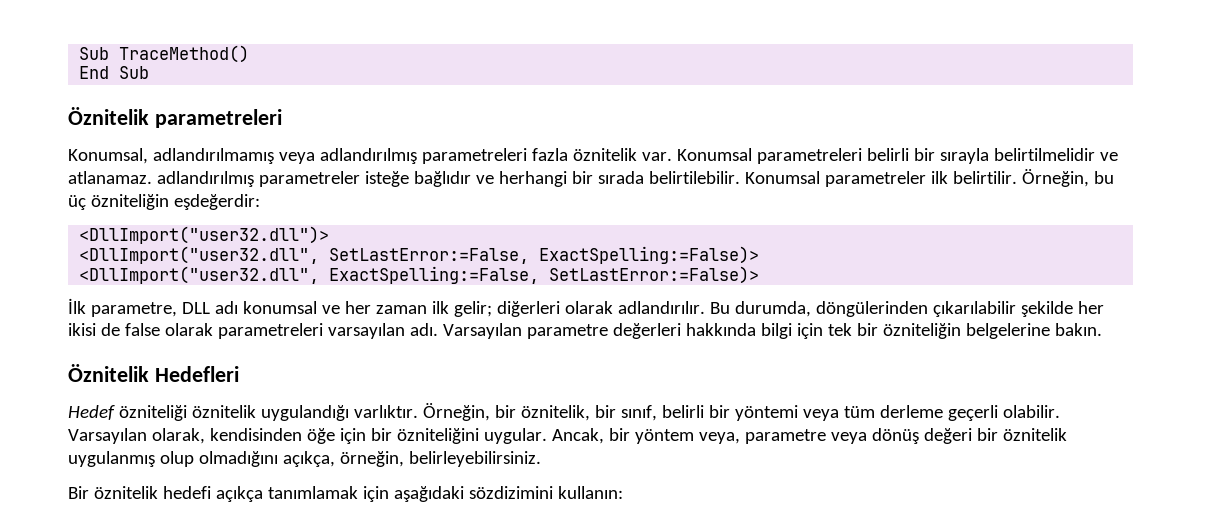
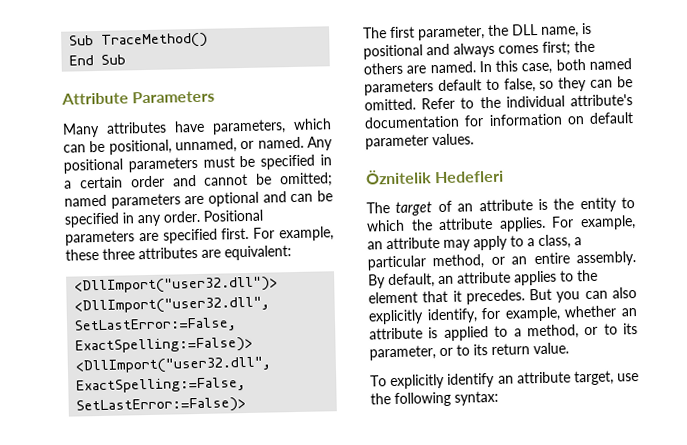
[68,107,282,128] [68,148,1118,164] [68,169,1114,187] [68,194,260,210] Öznitelik parametreleri // Konumsal, adlandırılmamış veya adlandırılmış parametreleri fazla öznitelik var. Konumsal parametreleri belirli bir sırayla belirtilmelidir ve atlanamaz. adlandırılmış parametreler isteğe bağlıdır ve herhangi bir sırada belirtilebilir. Konumsal parametreler ilk belirtilir. Örneğin, bu üç özniteliğin eşdeğerdir: -> [61,90,216,105] [62,118,332,138] [63,136,333,155] [63,154,333,174] [64,172,333,189] [64,190,333,209] [64,209,263,228] [65,226,334,246] [65,245,292,261] Attribute Parameters // Many attributes have parameters, which can be positional, unnamed, or named. Any positional parameters must be specified in a certain order and cannot be omitted; named parameters are optional and can be specified in any order. Positional parameters are specified first. For example, these three attributes are equivalent:
[68,298,1104,317] [68,323,1102,339] [68,364,239,382] [68,403,1060,421] [68,428,1067,444] [68,451,541,467] [68,486,623,502] İlk parametre, DLL adı konumsal ve her zaman ilk gelir; diğerleri olarak adlandırılır. Bu durumda, döngülerinden çıkarılabilir şekilde her ikisi de false olarak parametreleri varsayılan adı. Varsayılan parametre değerleri hakkında bilgi için tek bir özniteliğin belgelerine bakın. // Öznitelik Hedefleri // Hedef özniteliği öznitelik uygulandığı varlıktır. Örneğin, bir öznitelik, bir sınıf, belirli bir yöntemi veya tüm derleme geçerli olabilir. Varsayılan olarak, kendisinden öğe için bir özniteliğini uygular. Ancak, bir yöntem veya, parametre veya dönüş değeri bir öznitelik uygulanmış olup olmadığını açıkça, örneğin, belirleyebilirsiniz. // Bir öznitelik hedefi açıkça tanımlamak için aşağıdaki sözdizimini kullanın: -> [363,22,592,41] [363,40,595,60] [363,58,632,75] [364,76,633,96] [364,94,633,111] [364,112,634,129] [365,133,474,150] [365,169,505,185] [366,197,635,216] [366,215,636,232] [367,234,582,251] [367,251,636,271] [368,269,598,289] [368,287,637,305] [368,305,637,325] [369,323,638,341] [369,342,569,361] [370,370,639,390] [370,390,499,407] The first parameter, the DLL name, is positional and always comes first; the others are named. In this case, both named parameters default to false, so they can be omitted. Refer to the individual attribute's documentation for information on default parameter values. // Öznitelik Hedefleri // The target of an attribute is the entity to which the attribute applies. For example, an attribute may apply to a class, a particular method, or an entire assembly. By default, an attribute applies to the element that it precedes. But you can also explicitly identify, for example, whether an attribute is applied to a method, or to its parameter, or to its return value. // To explicitly identify an attribute target, use the following syntax:

